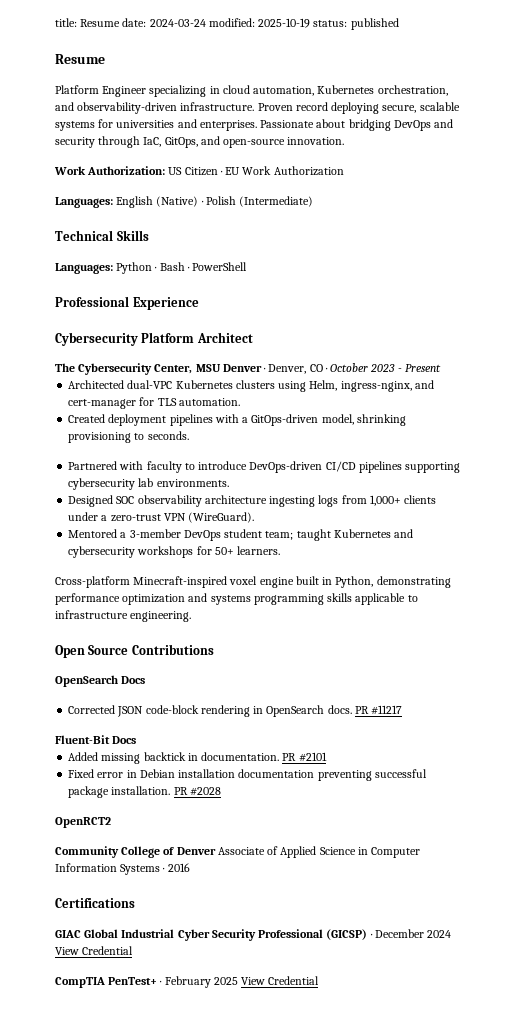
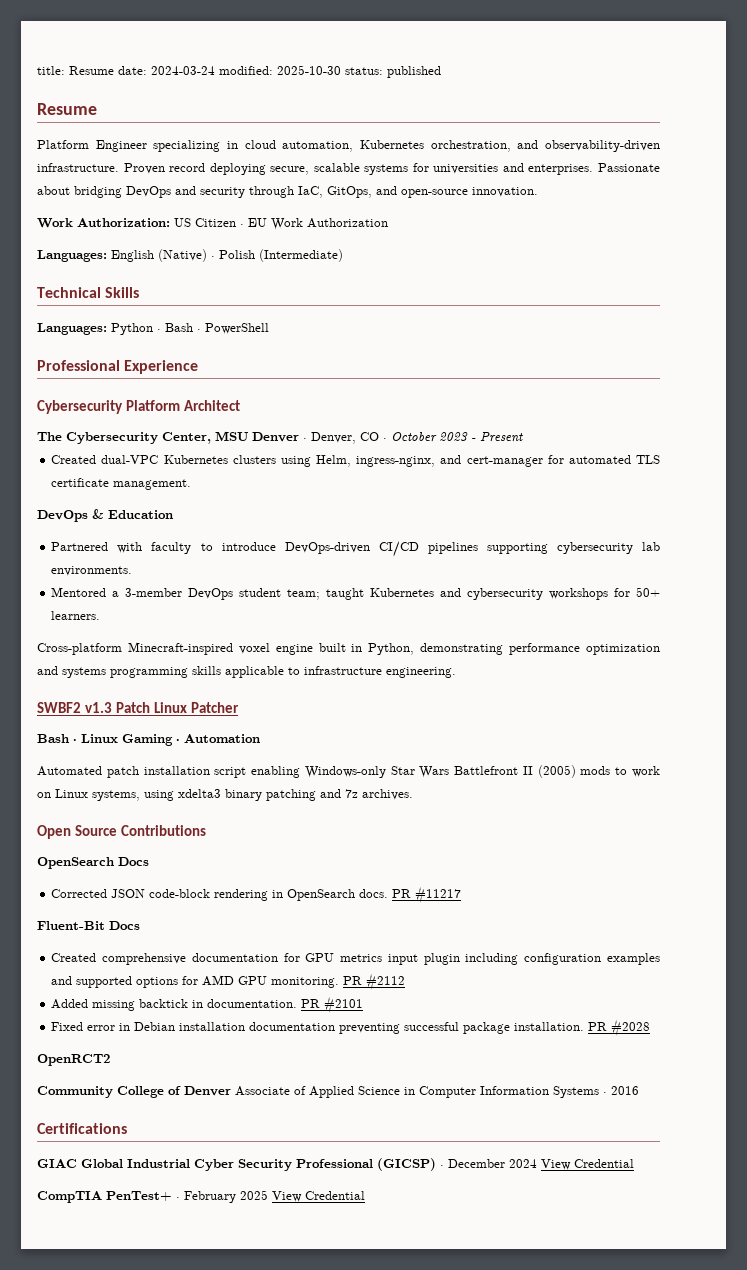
[258,18,311,28] 2025-10-19 -> [277,65,341,75] 2025-10-30
[68,380,125,389] Architected -> [51,455,97,464] Created
[157,398,240,406] [68,414,406,426] [68,431,189,443] TLS automation. // Created deployment pipelines with a GitOps-driven model, shrinking provisioning to seconds. -> [568,455,661,464] [51,478,192,490] [37,509,173,522] automated TLS certificate management. // DevOps & Education
[68,495,437,507] [68,512,255,523] // Designed SOC observability architecture ingesting logs from 1,000+ clients under a zero-trust VPN (WireGuard). -> (133, 571) none
(192, 616) none -> [37,702,240,713] [37,734,260,746] [37,765,660,778] [37,789,413,801] // SWBF2 v1.3 Patch Linux Patcher // Bash · Linux Gaming · Automation // Automated patch installation script enabling Windows-only Star Wars Battlefront II (2005) mods to work on Linux systems, using xdelta3 binary patching and 7z archives.
(137, 740) none -> [51,953,660,965] [51,973,406,990] // Created comprehensive documentation for GPU metrics input plugin including configuration examples and supported options for AMD GPU monitoring. PR #2112

